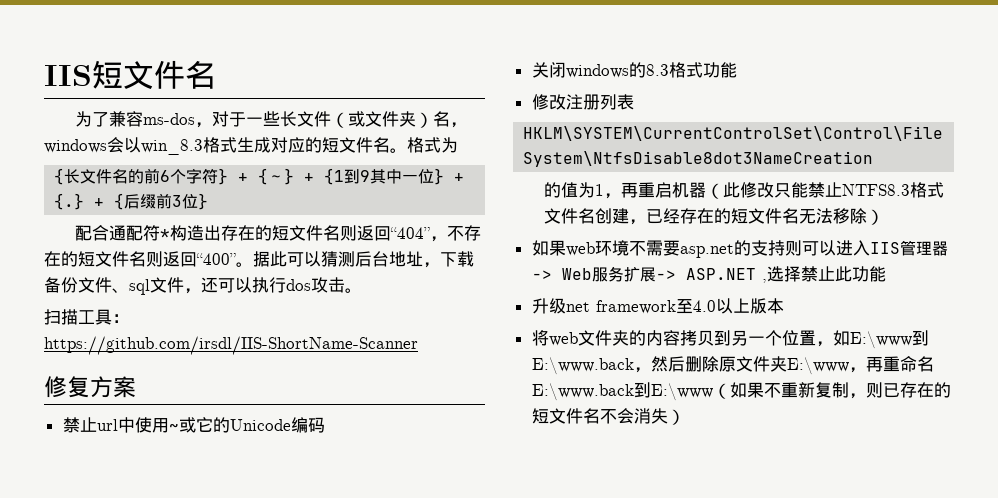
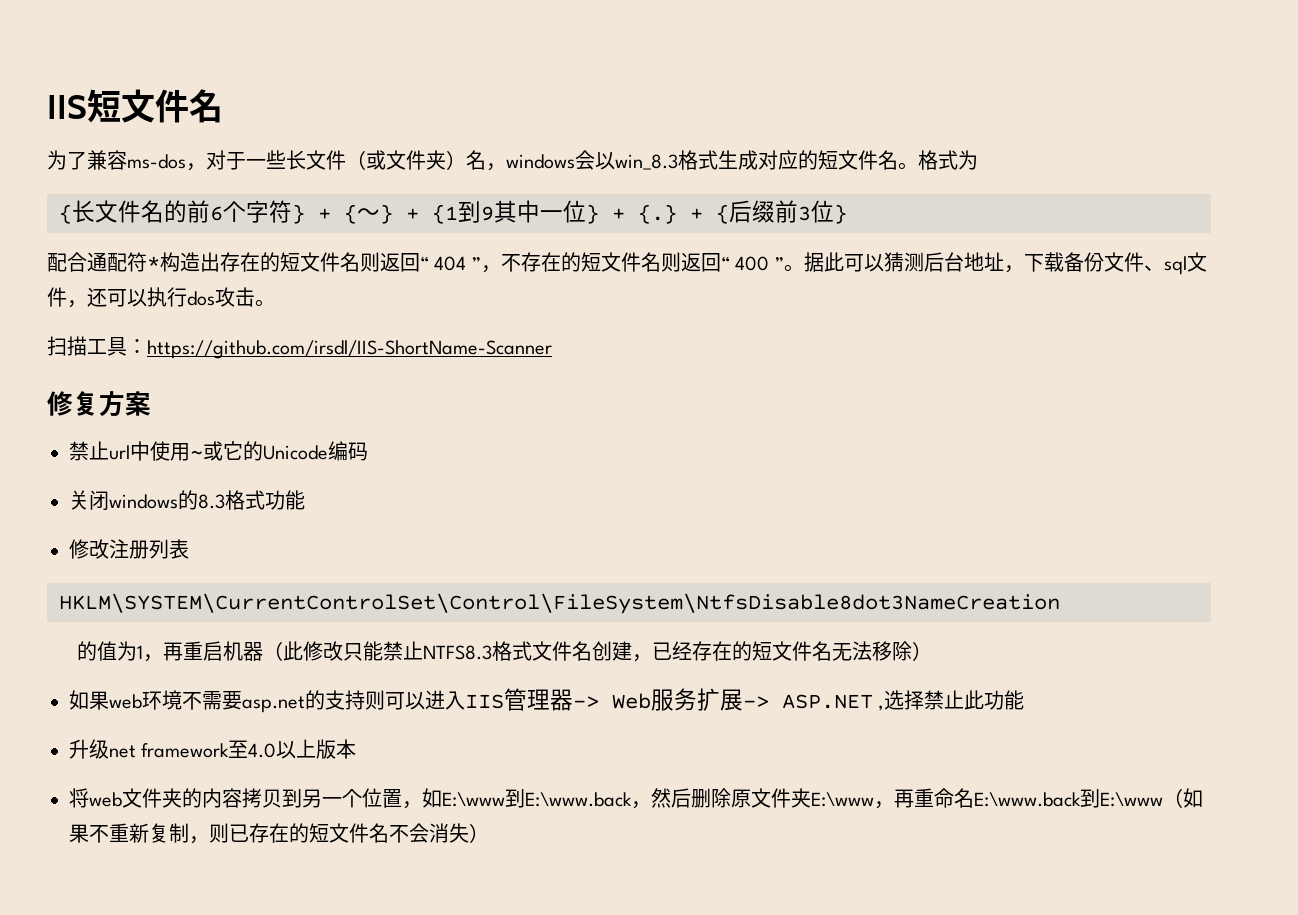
[389,227,430,239] “404” -> [420,256,481,271] “ 404 ”
[196,253,236,265] “400” -> [720,256,784,271] “ 400 ”

